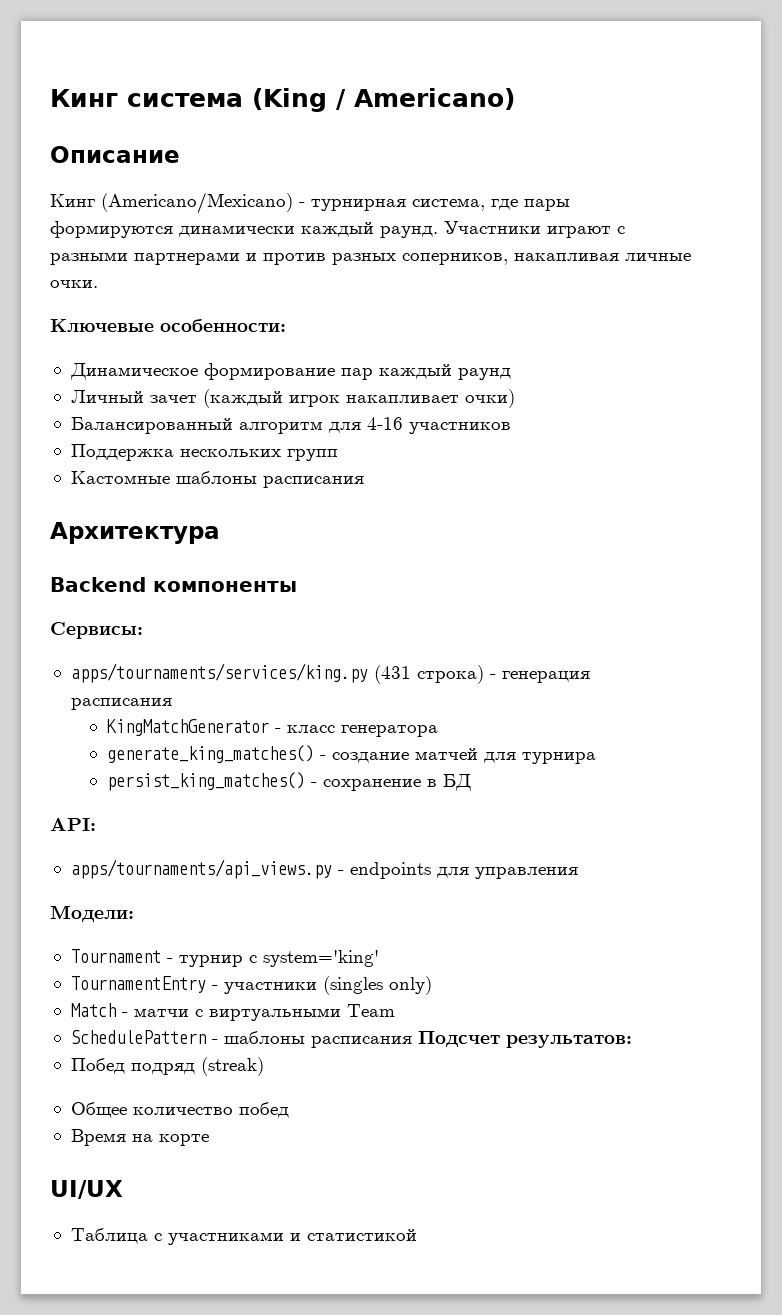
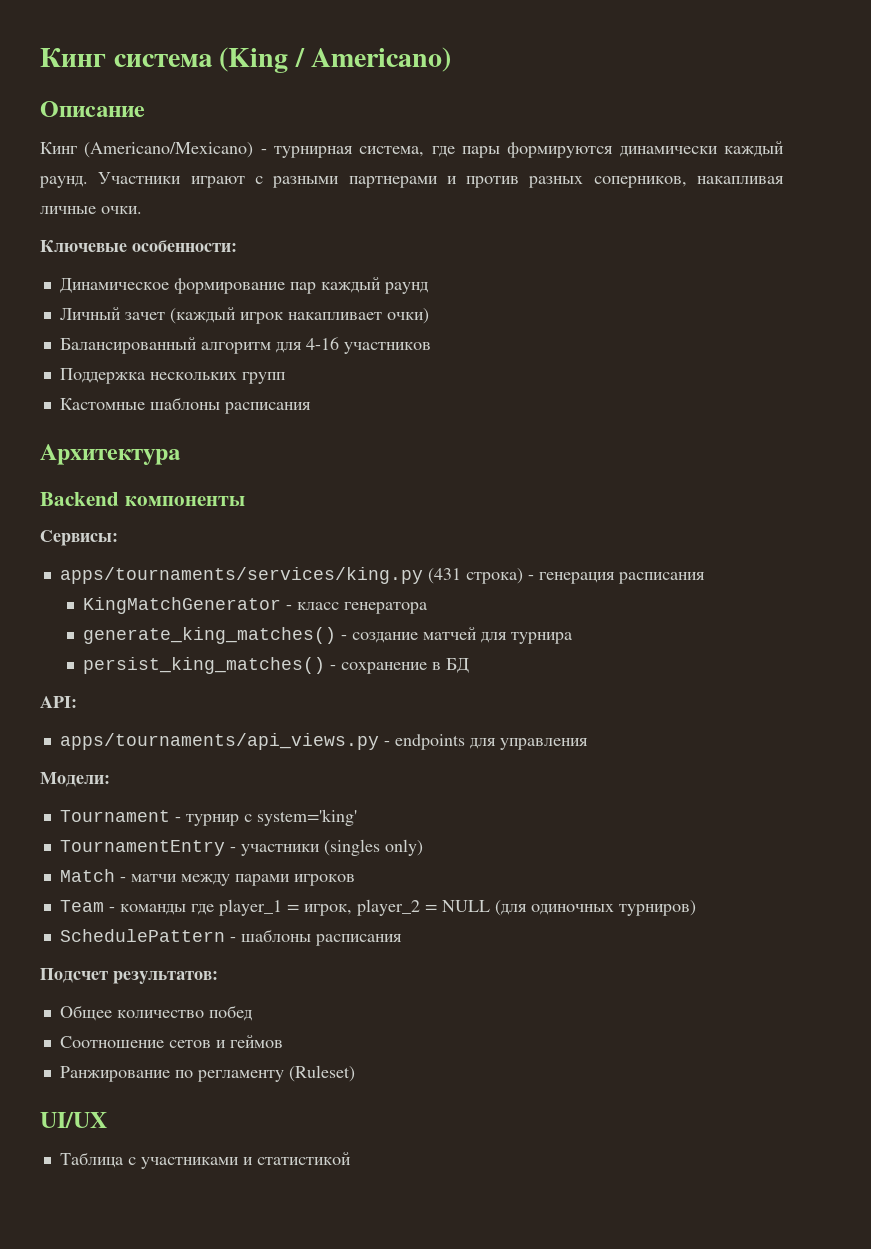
[194,1004,395,1021] с виртуальными Team -> [180,874,355,886] [59,899,696,916] между парами игроков // Team - команды где player_1 = игрок, player_2 = NULL (для одиночных турниров)
(412, 1042) none -> (402, 940) //
[70,1057,264,1076] // Побед подряд (streak) -> (218, 977) none
[70,1129,209,1146] Время на корте -> [59,1035,283,1048] [59,1065,355,1082] Соотношение сетов и геймов // Ранжирование по регламенту (Ruleset)

